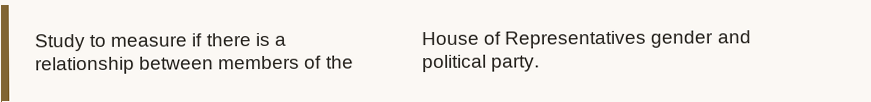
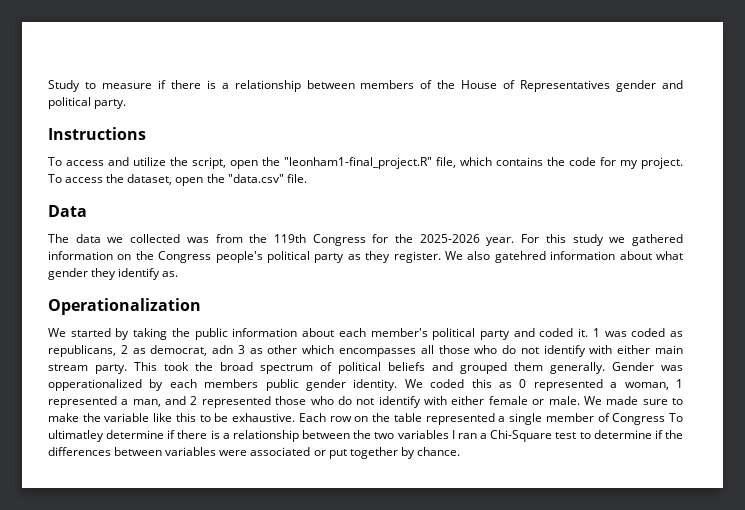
(541, 63) none -> [48,127,146,140] [48,157,683,169] [48,174,307,186] [48,205,87,217] [48,234,683,246] [48,251,683,263] [48,268,179,280] [48,298,201,315] [48,328,683,340] [48,345,683,357] [48,362,683,374] [48,379,683,391] [48,396,683,408] [48,413,683,425] [48,430,683,442] [48,447,460,459] // Instructions // To access and utilize the script, open the "leonham1-final_project.R" file, which contains the code for my project. To access the dataset, open the "data.csv" file. // Data // The data we collected was from the 119th Congress for the 2025-2026 year. For this study we gathered information on the Congress people's political party as they register. We also gatehred information about what gender they identify as. // Operationalization // We started by taking the public information about each member's political party and coded it. 1 was coded as republicans, 2 as democrat, adn 3 as other which encompasses all those who do not identify with either main stream party. This took the broad spectrum of political beliefs and grouped them generally. Gender was opperationalized by each members public gender identity. We coded this as 0 represented a woman, 1 represented a man, and 2 represented those who do not identify with either female or male. We made sure to make the variable like this to be exhaustive. Each row on the table represented a single member of Congress To ultimatley determine if there is a relationship between the two variables I ran a Chi-Square test to determine if the differences between variables were associated or put together by chance.

